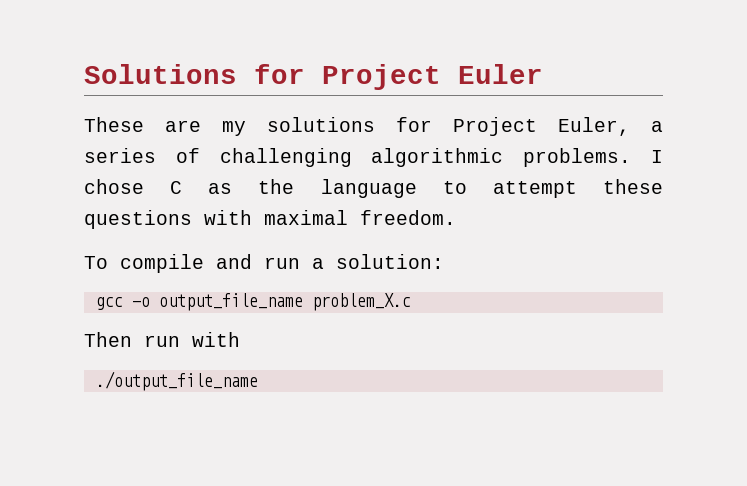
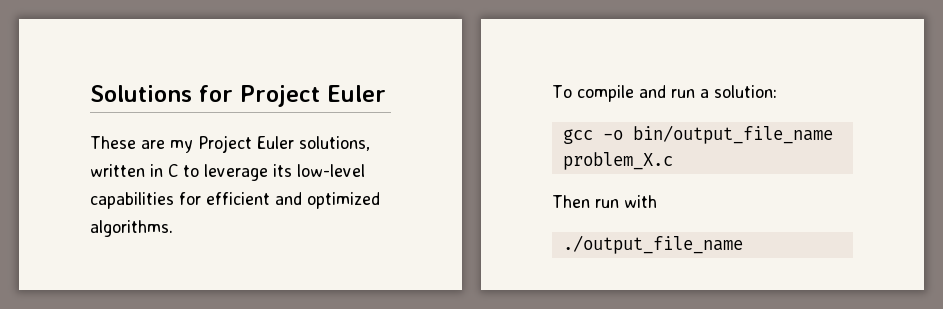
[267,117,663,136] [84,148,663,167] [84,179,663,198] [84,210,456,229] solutions for Project Euler, a series of challenging algorithmic problems. I chose C as the language to attempt these questions with maximal freedom. -> [198,135,370,153] [90,164,365,181] [90,192,380,209] [90,220,173,237] Project Euler solutions, written in C to leverage its low-level capabilities for efficient and optimized algorithms.
[158,293,303,311] output_file_name -> [632,125,833,144] bin/output_file_name

